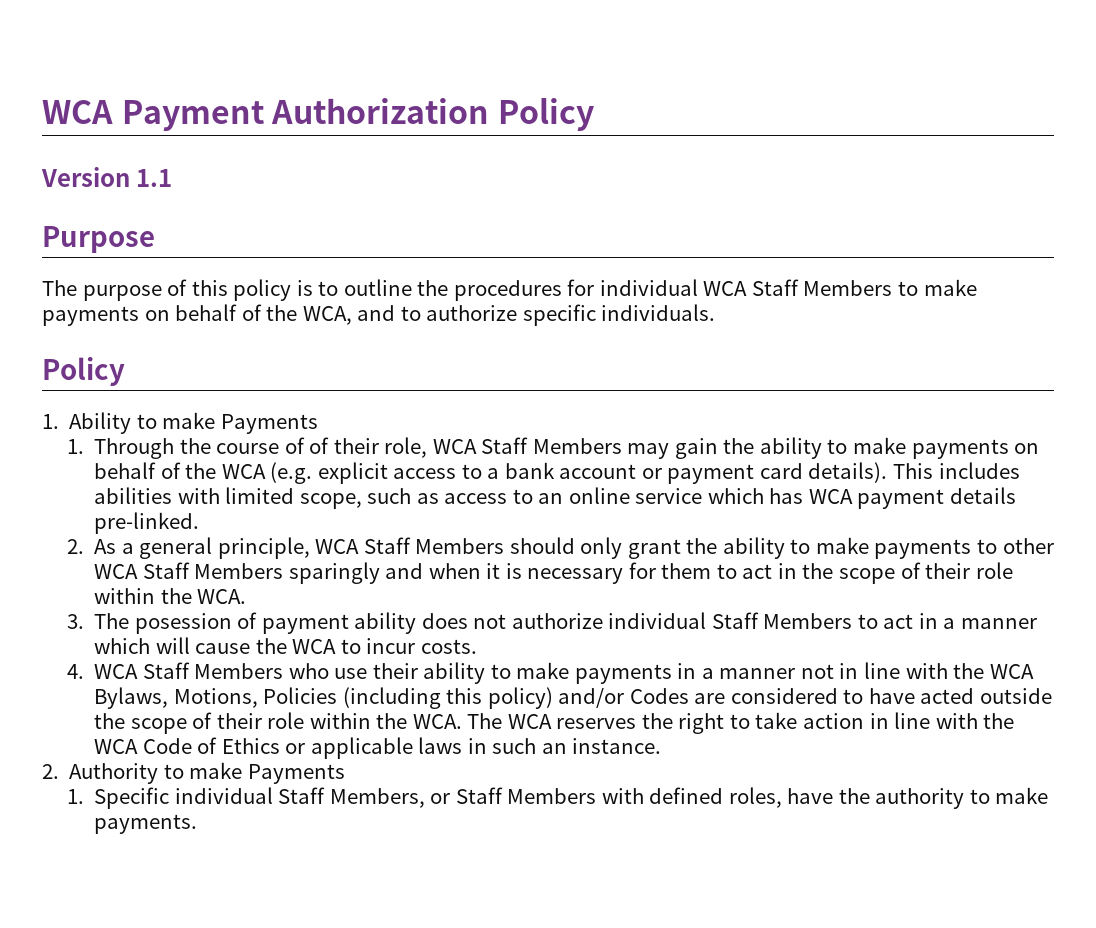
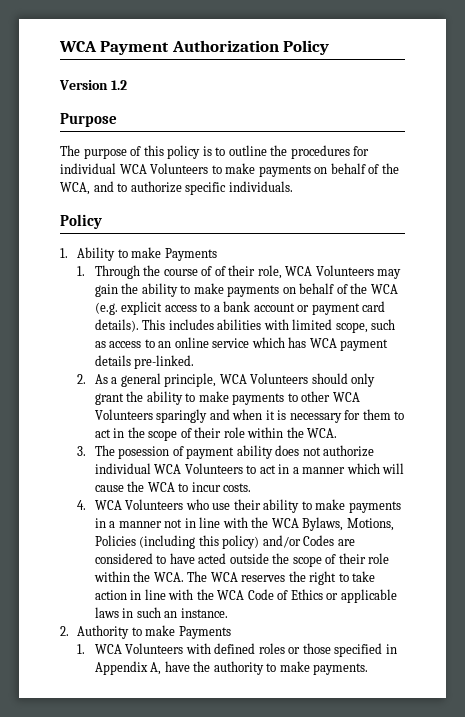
[136,169,173,187] 1.1 -> [110,80,127,90] 1.2
[751,279,893,296] Staff Members -> [150,163,209,174] Volunteers
[481,437,622,454] Staff Members -> [315,265,374,276] Volunteers
[363,537,505,554] Staff Members -> [250,373,309,384] Volunteers
[142,562,284,579] Staff Members -> [94,409,153,420] Volunteers
[711,612,853,629] Staff Members -> [154,463,243,474] WCA Volunteers
[142,662,284,679] Staff Members -> [125,499,184,510] Volunteers
[93,787,782,809] Specific individual Staff Members, or Staff Members with defined roles, -> [94,643,397,657] [94,661,162,675] WCA Volunteers with defined roles or those specified in Appendix A,

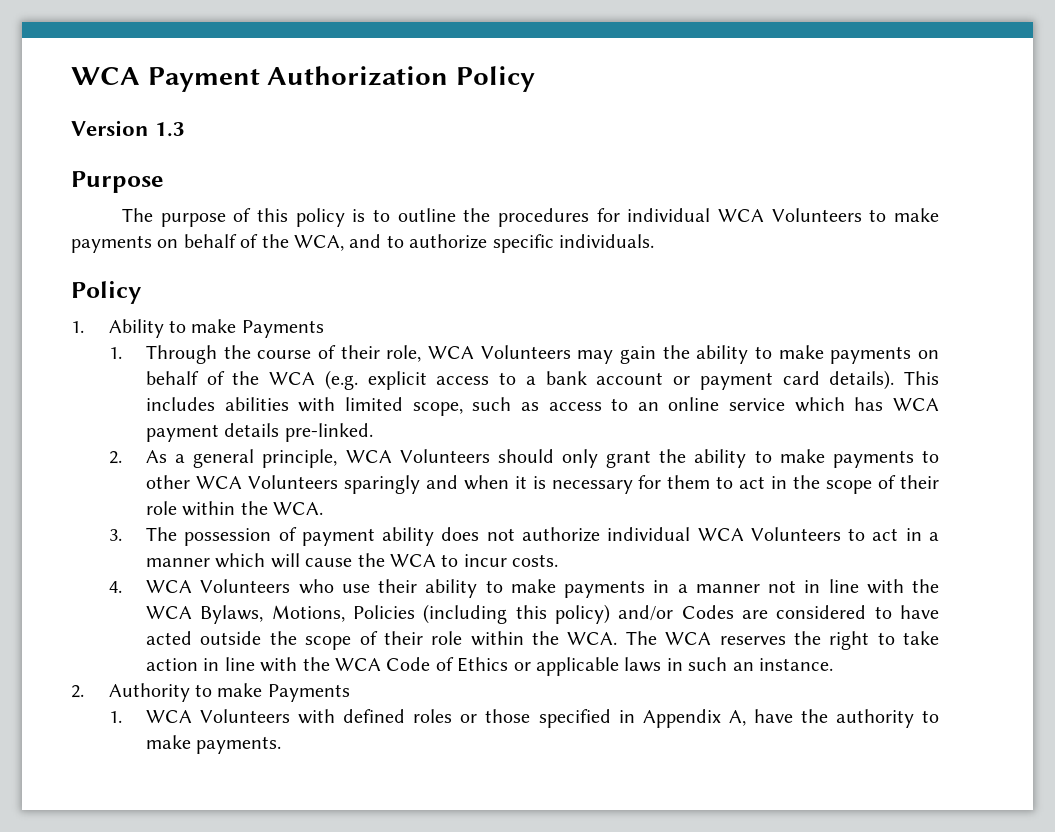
[110,80,127,90] 1.2 -> [155,122,186,137] 1.3
[214,266,226,276] of -> (337, 352) none
[118,446,170,459] posession -> [184,528,272,546] possession

